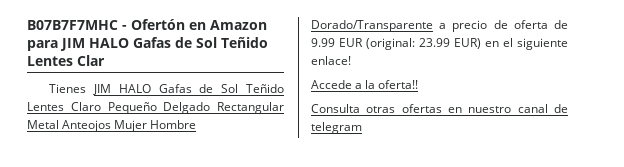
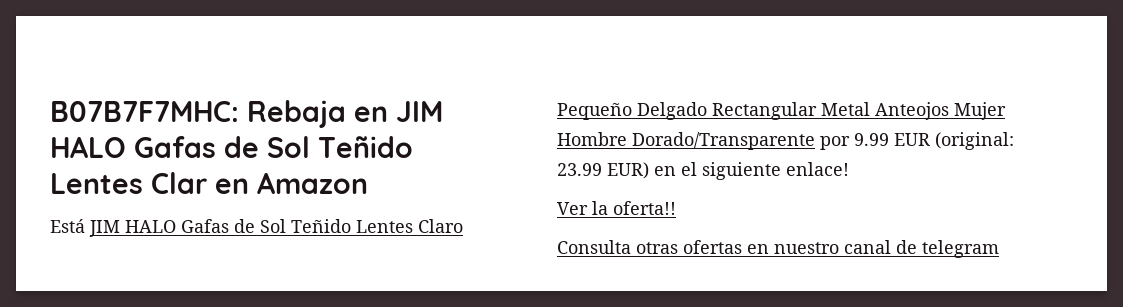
[27,19,267,30] [27,40,58,51] B07B7F7MHC - Ofertón en Amazon para -> [50,100,388,128] B07B7F7MHC: Rebaja en
[49,84,87,93] // Tienes -> [215,172,368,194] [50,219,85,233] en Amazon // Está
[439,20,568,32] a precio de oferta de -> [820,136,850,150] por
[311,80,363,89] Accede a -> [557,202,588,215] Ver

